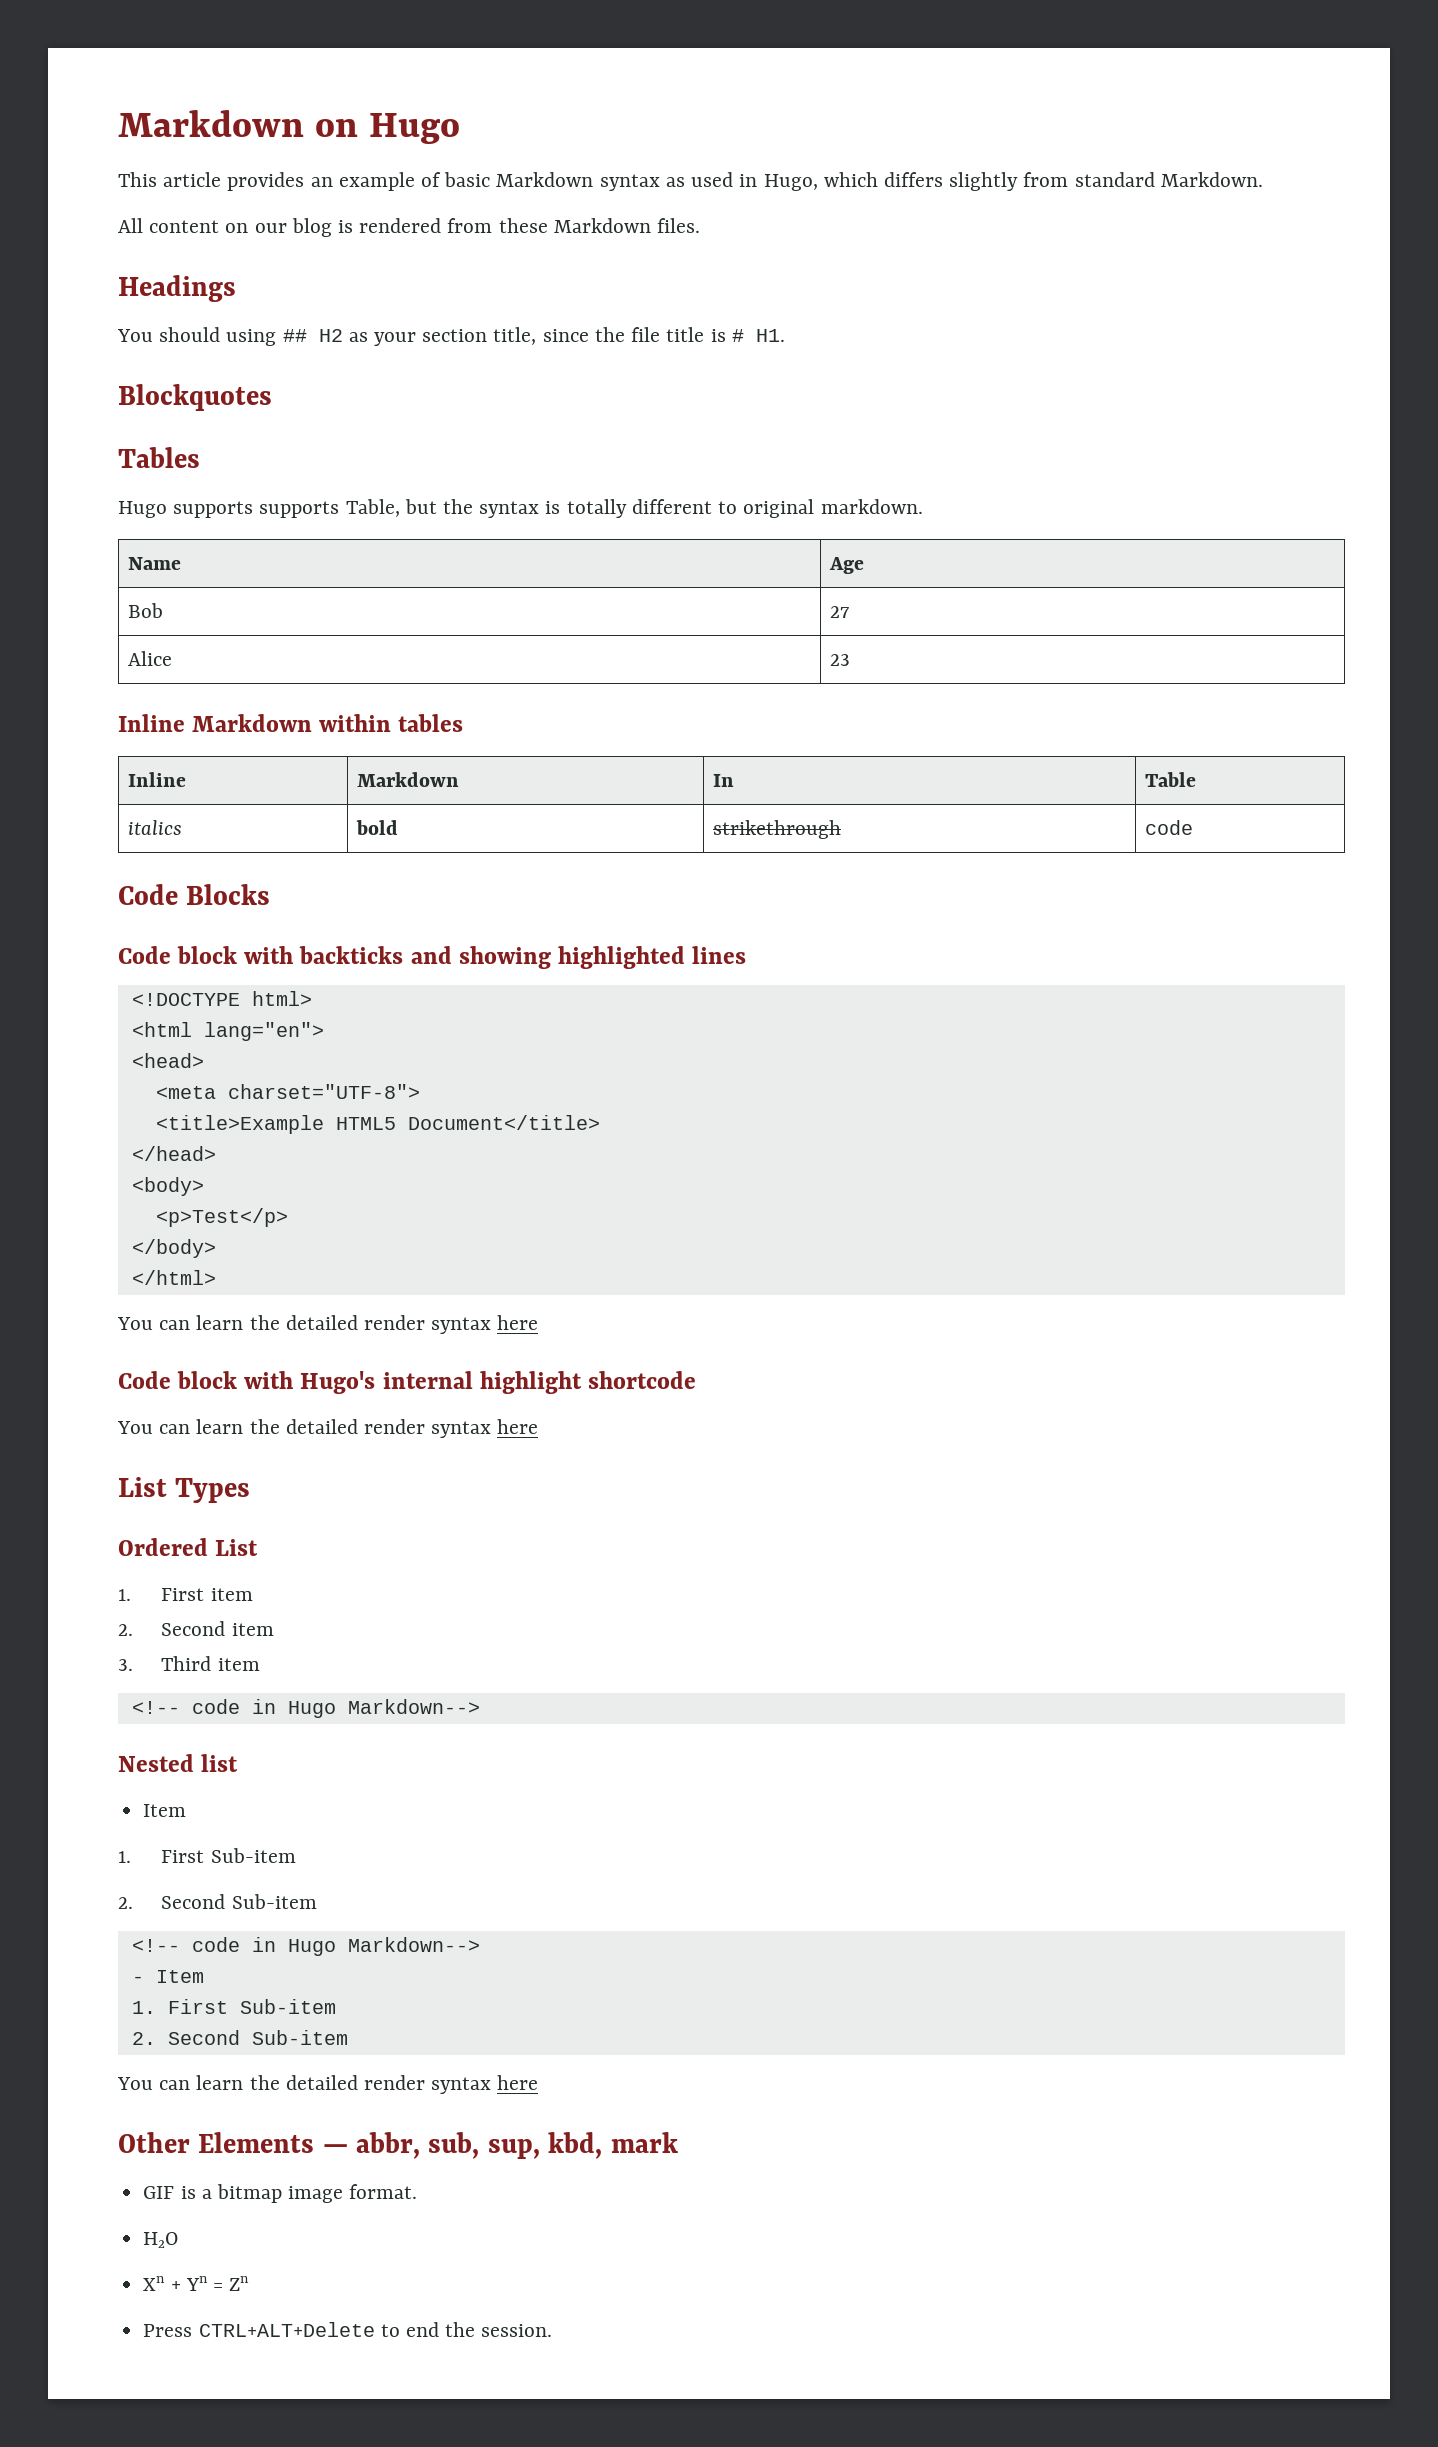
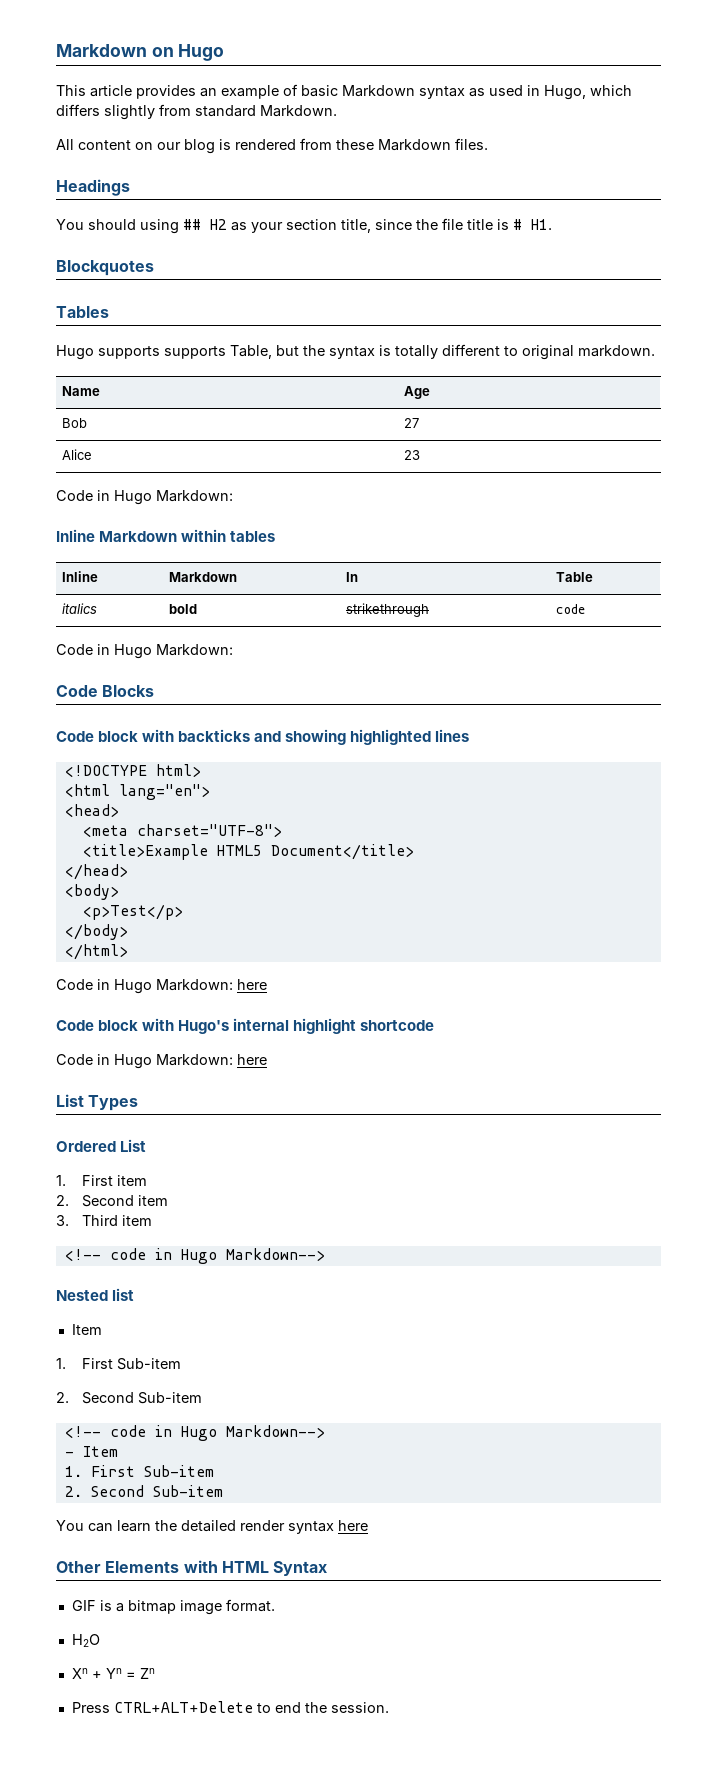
(851, 660) none -> [56,490,233,505] // Code in Hugo Markdown:
(1194, 827) none -> [56,644,233,659] // Code in Hugo Markdown:
[117,1315,492,1334] You can learn the detailed render syntax -> [56,979,233,994] Code in Hugo Markdown:
[117,1419,492,1438] You can learn the detailed render syntax -> [56,1054,233,1069] Code in Hugo Markdown:
[322,2132,678,2159] — abbr, sub, sup, kbd, mark -> [183,1560,328,1576] with HTML Syntax

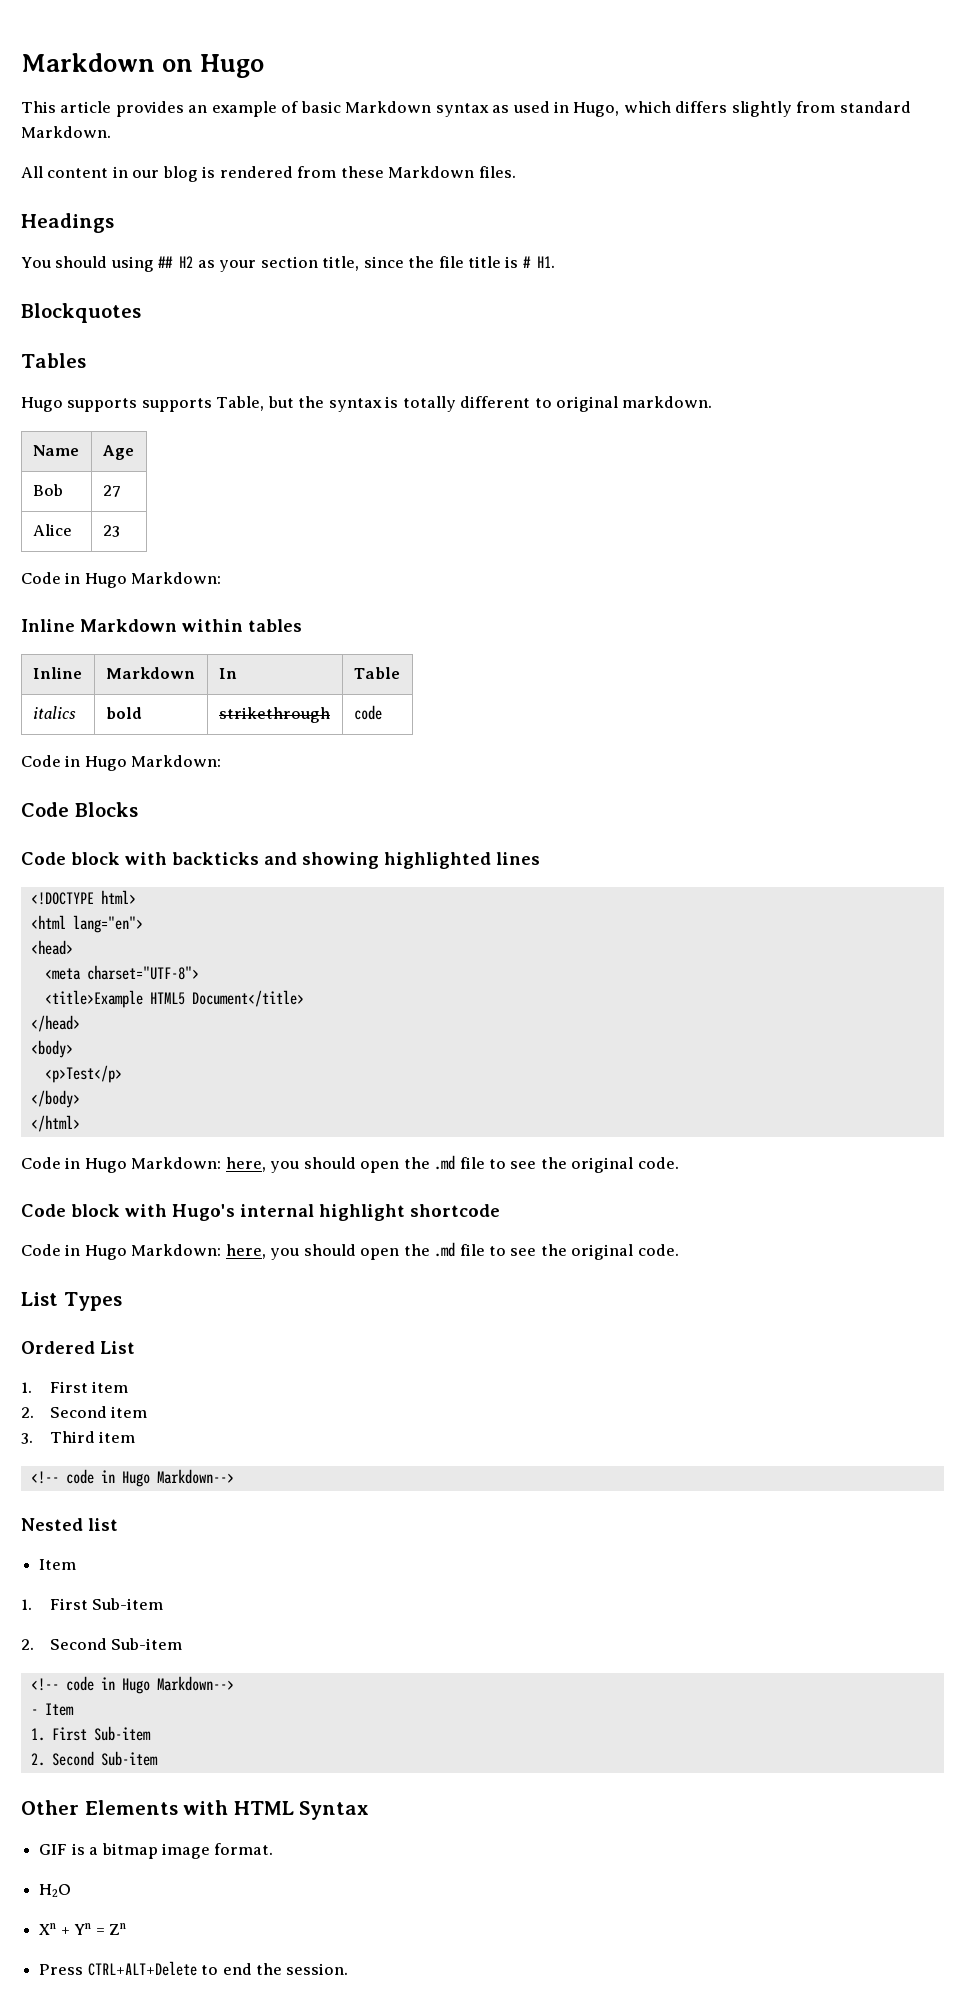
[135,142,153,150] on -> [112,166,128,178] in
[237,979,267,990] here -> [225,1155,679,1173] here, you should open the .md file to see the original code.
[237,1054,267,1065] here -> [225,1242,679,1260] here, you should open the .md file to see the original code.
[56,1520,368,1534] // You can learn the detailed render syntax here -> (158, 1758) none

